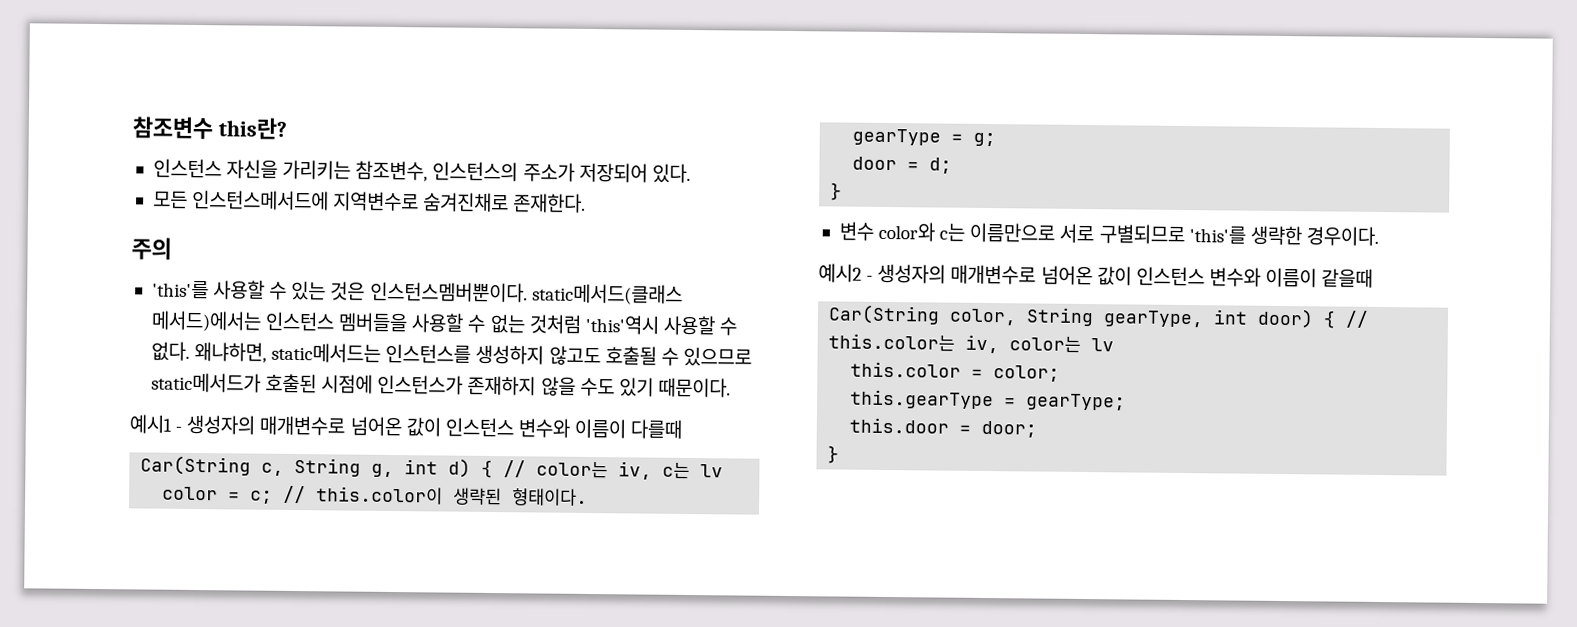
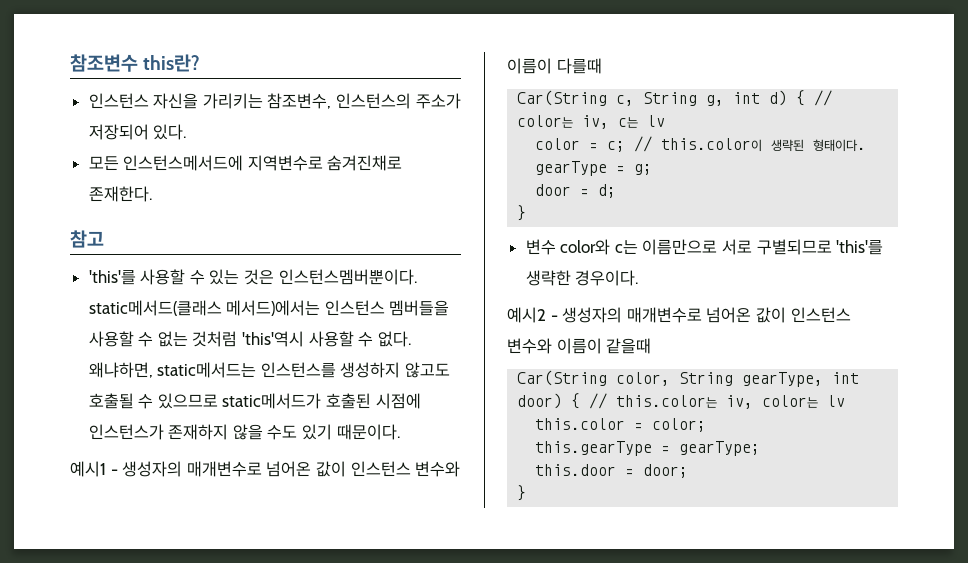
[131,237,172,260] 주의 -> [70,230,104,248] 참고

